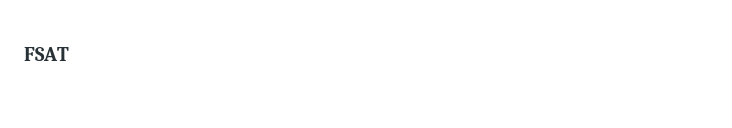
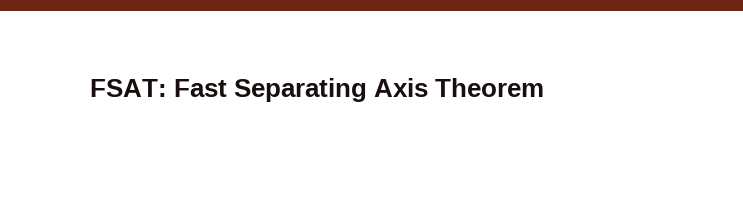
[24,47,69,61] FSAT -> [90,78,545,102] FSAT: Fast Separating Axis Theorem

